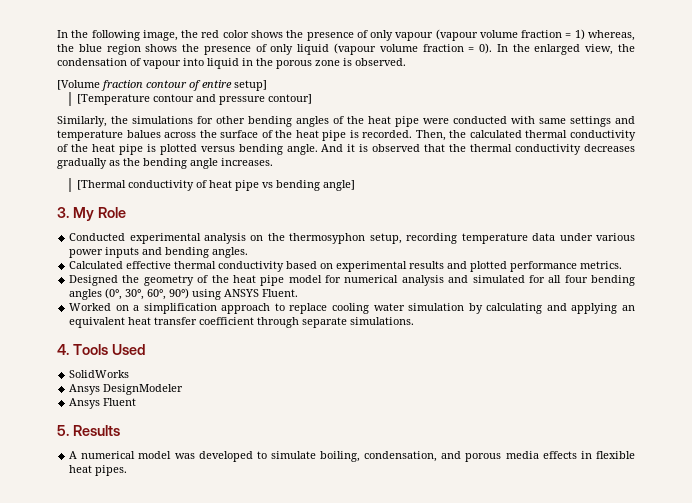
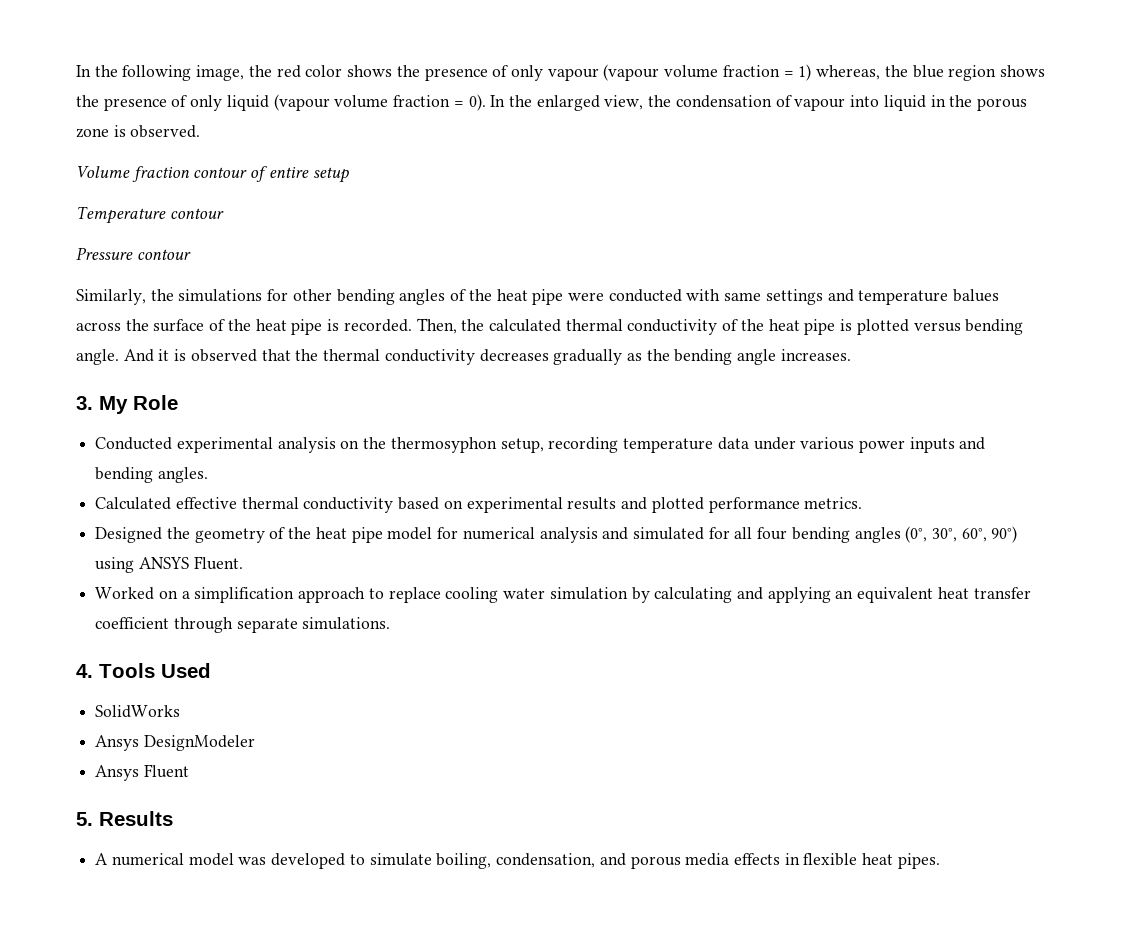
[57,80,100,90] [Volume -> [76,166,130,178] Volume
[234,80,267,91] [77,94,313,105] setup] // [Temperature contour and pressure contour] -> [312,167,349,183] [76,206,224,224] [76,247,191,260] setup // Temperature contour // Pressure contour
[77,180,356,191] // [Thermal conductivity of heat pipe vs bending angle] -> (851, 355) none

